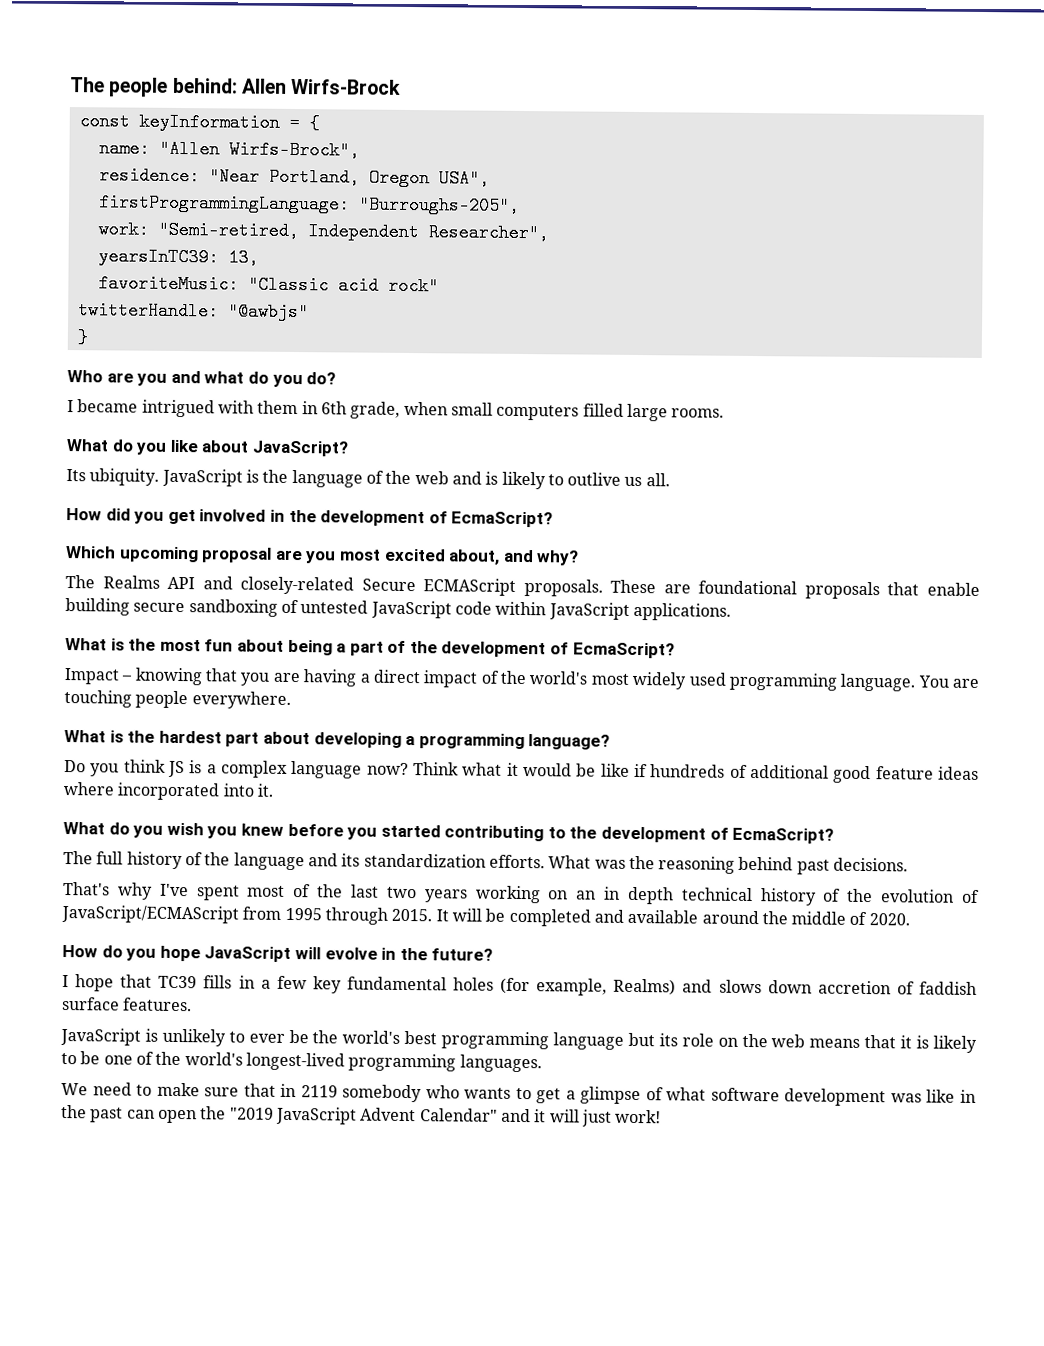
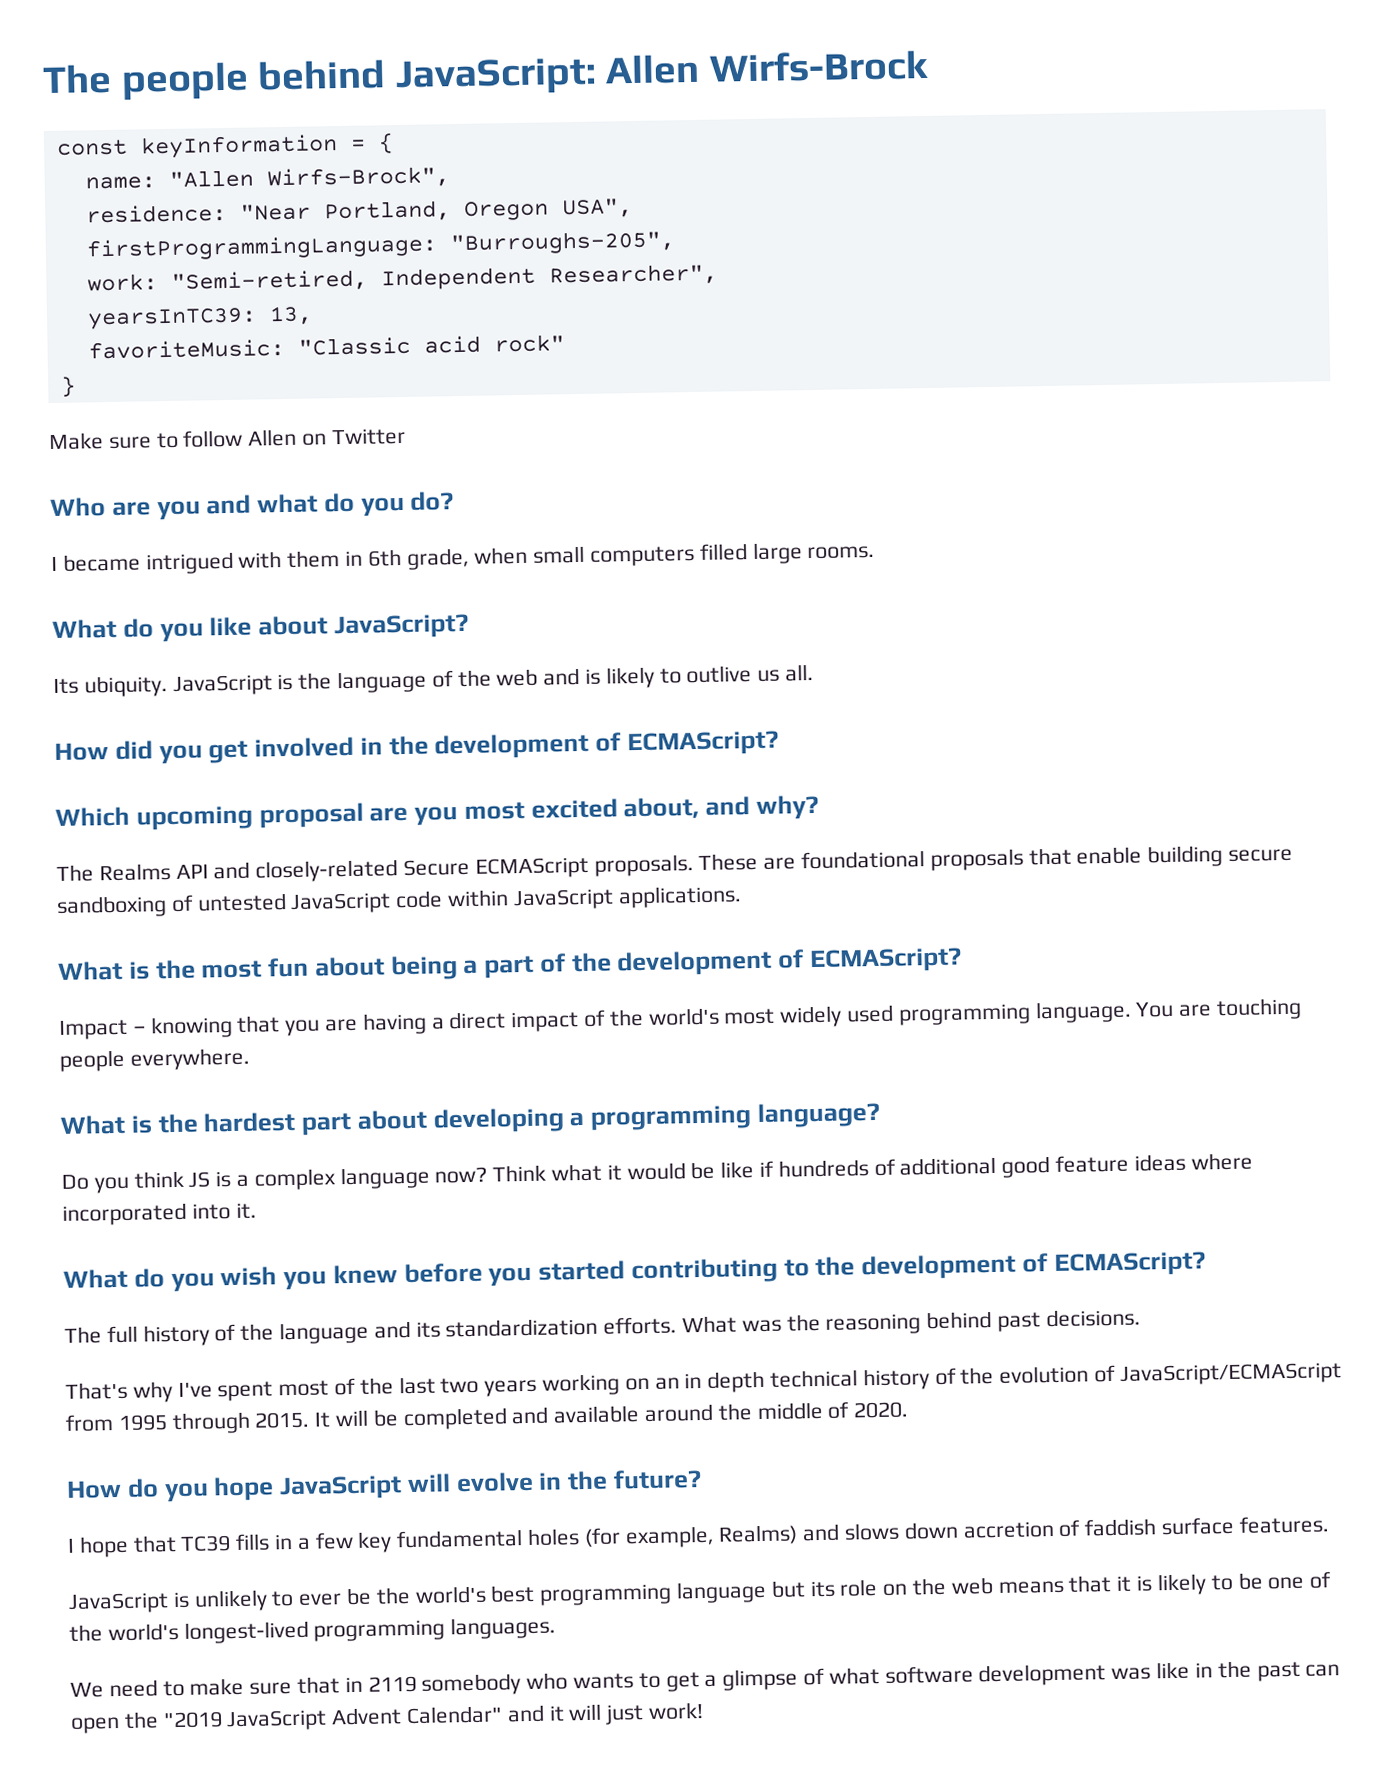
[172,77,238,94] behind: -> [257,57,597,97] behind JavaScript:
[77,301,309,322] [76,328,88,347] twitterHandle: "@awbjs" // } -> [60,376,76,397] [49,427,406,451] } // Make sure to follow Allen on Twitter
[451,511,554,528] EcmaScript? -> [626,730,779,757] ECMAScript?
[572,642,675,659] EcmaScript? -> [808,947,962,974] ECMAScript?
[732,827,835,844] EcmaScript? -> [1053,1251,1206,1277] ECMAScript?

